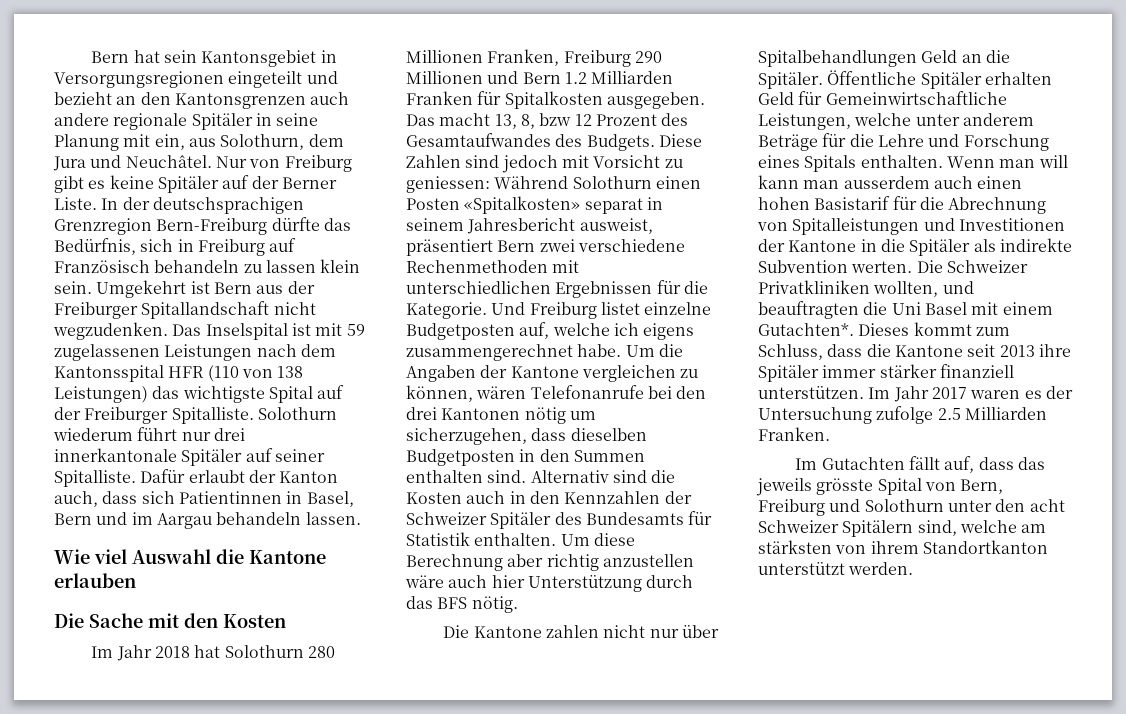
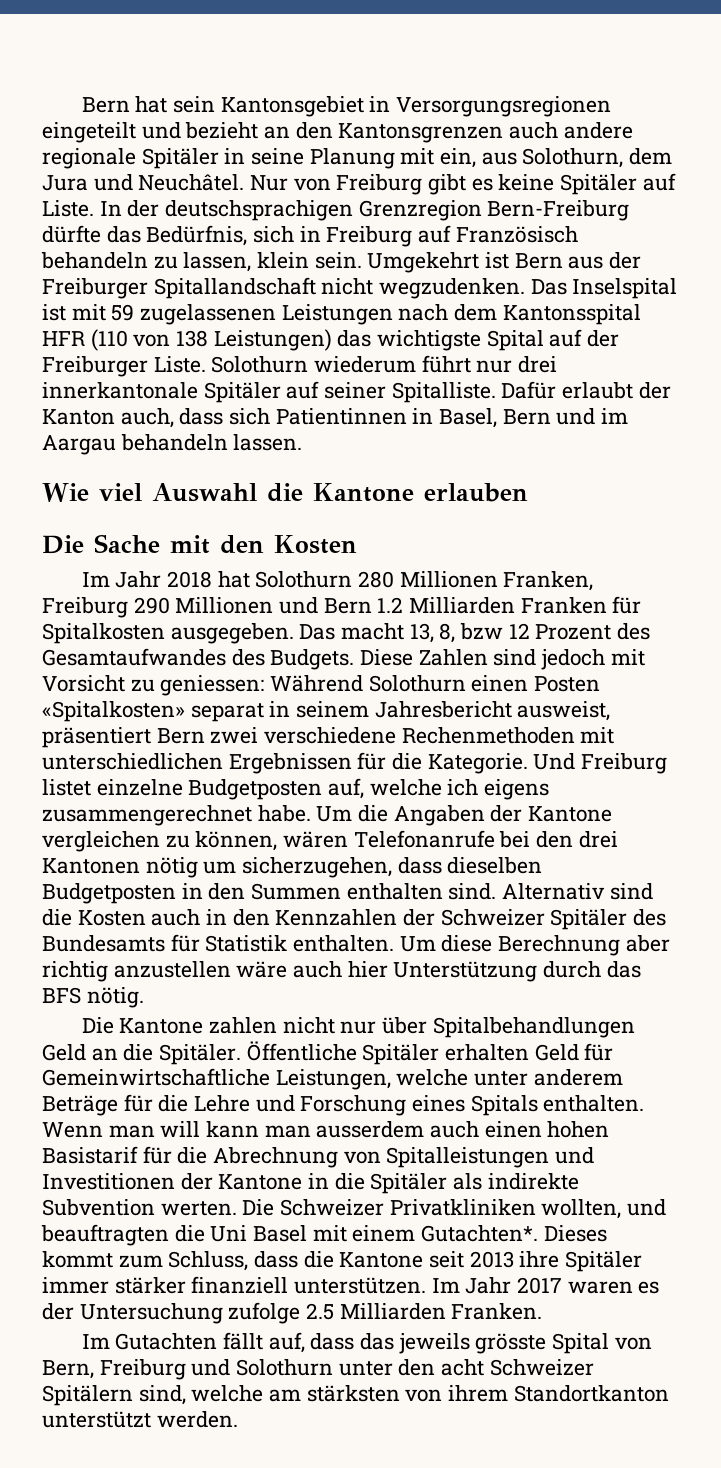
[251,176,337,189] der Berner -> (676, 182) none
[265,260,316,273] lassen -> [183,252,252,272] lassen,
[171,407,254,424] Spitalliste. -> [153,356,206,373] Liste.

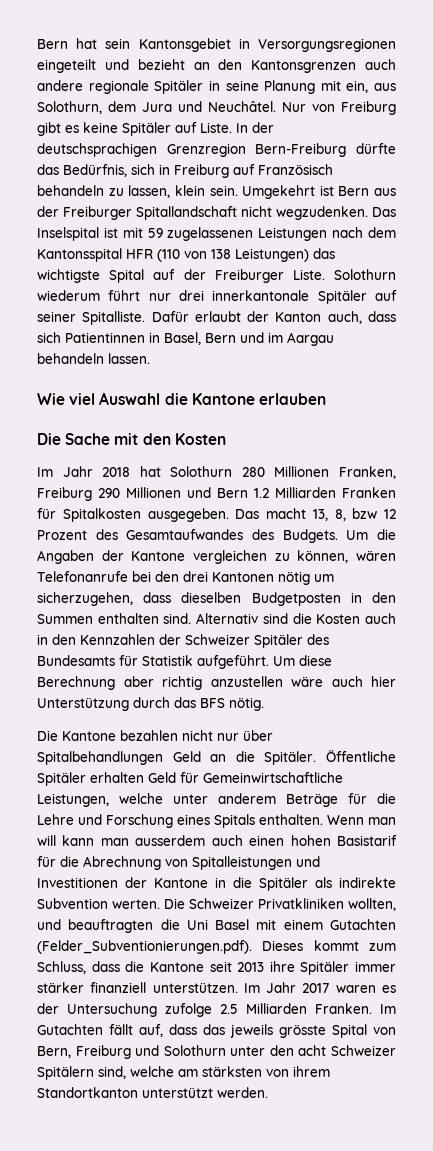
[360,649,645,670] [42,675,601,696] [42,701,611,722] [42,727,615,748] [42,752,668,774] [42,778,550,800] [42,805,311,826] Diese Zahlen sind jedoch mit Vorsicht zu geniessen: Während Solothurn einen Posten «Spitalkosten» separat in seinem Jahresbericht ausweist, präsentiert Bern zwei verschiedene Rechenmethoden mit unterschiedlichen Ergebnissen für die Kategorie. Und Freiburg listet einzelne Budgetposten auf, welche ich eigens zusammengerechnet habe. -> (338, 536) none
[293,935,395,952] enthalten. -> [197,655,269,669] aufgeführt.
[208,1017,277,1034] zahlen -> [120,730,178,741] bezahlen
[421,1225,539,1242] Gutachten*. -> [329,919,396,930] [37,940,252,954] Gutachten (Felder_Subventionierungen.pdf).
(543, 1311) // -> (372, 1008) none

